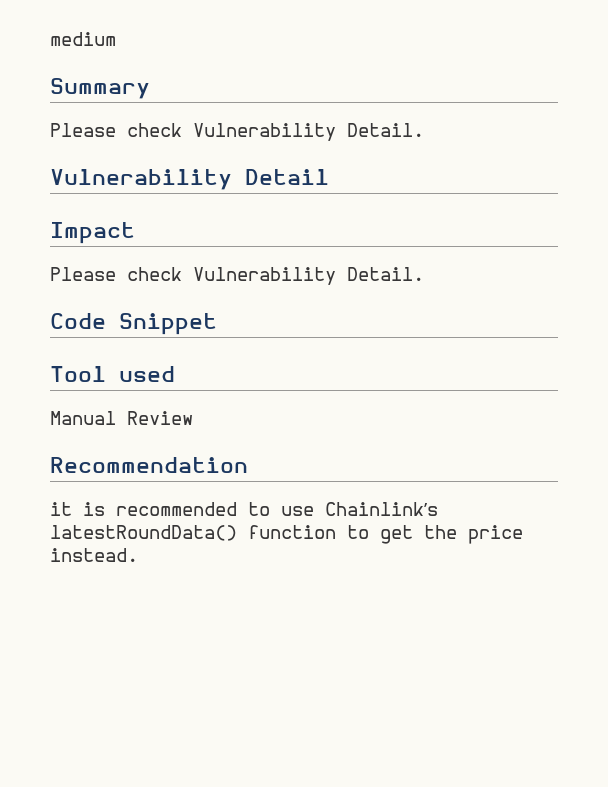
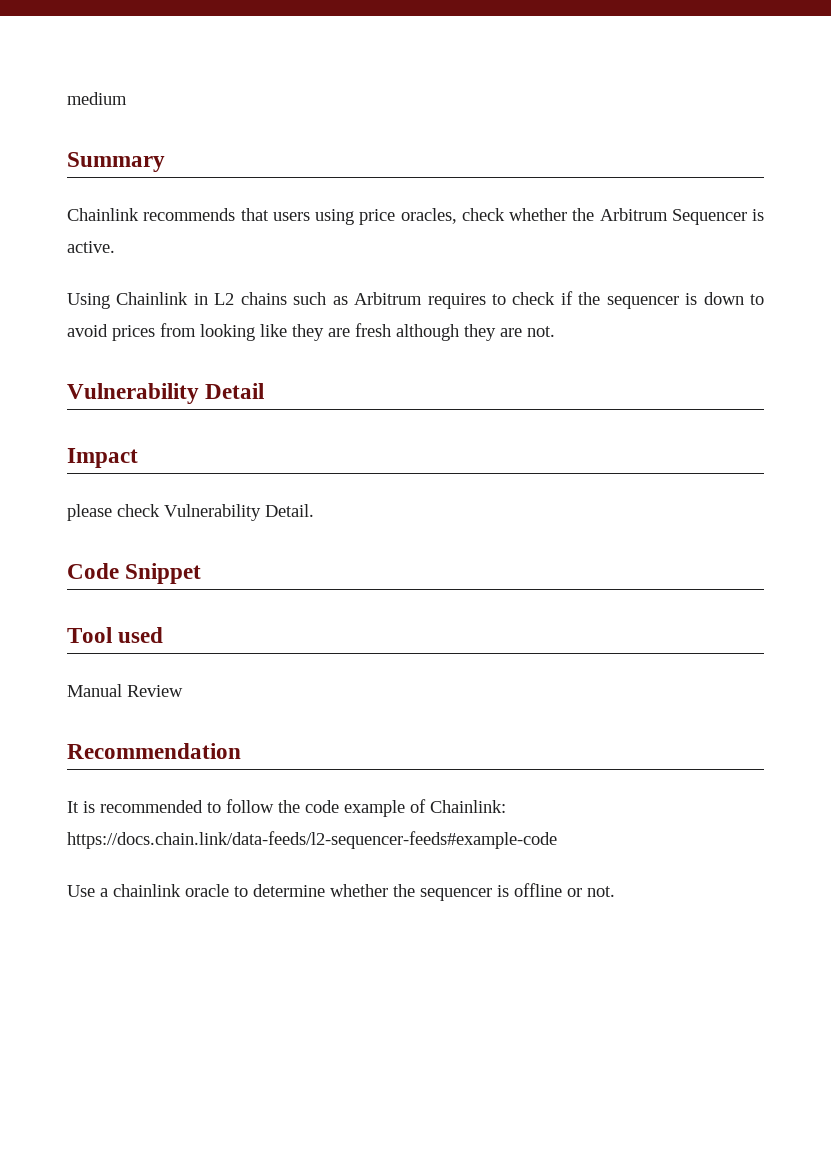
[50,123,424,141] Please check Vulnerability Detail. -> [67,208,764,225] [67,241,115,253] [67,291,764,309] [67,323,555,341] Chainlink recommends that users using price oracles, check whether the Arbitrum Sequencer is active. // Using Chainlink in L2 chains such as Arbitrum requires to check if the sequencer is down to avoid prices from looking like they are fresh although they are not.
[50,267,116,281] Please -> [67,504,112,521] please
[50,502,72,516] it -> [67,801,79,813] It
[281,502,438,516] [50,525,523,544] [50,548,138,562] use Chainlink’s latestRoundData() function to get the price instead. -> [226,799,506,817] [67,831,557,849] [67,883,615,901] follow the code example of Chainlink: https://docs.chain.link/data-feeds/l2-sequencer-feeds#example-code // Use a chainlink oracle to determine whether the sequencer is offline or not.

